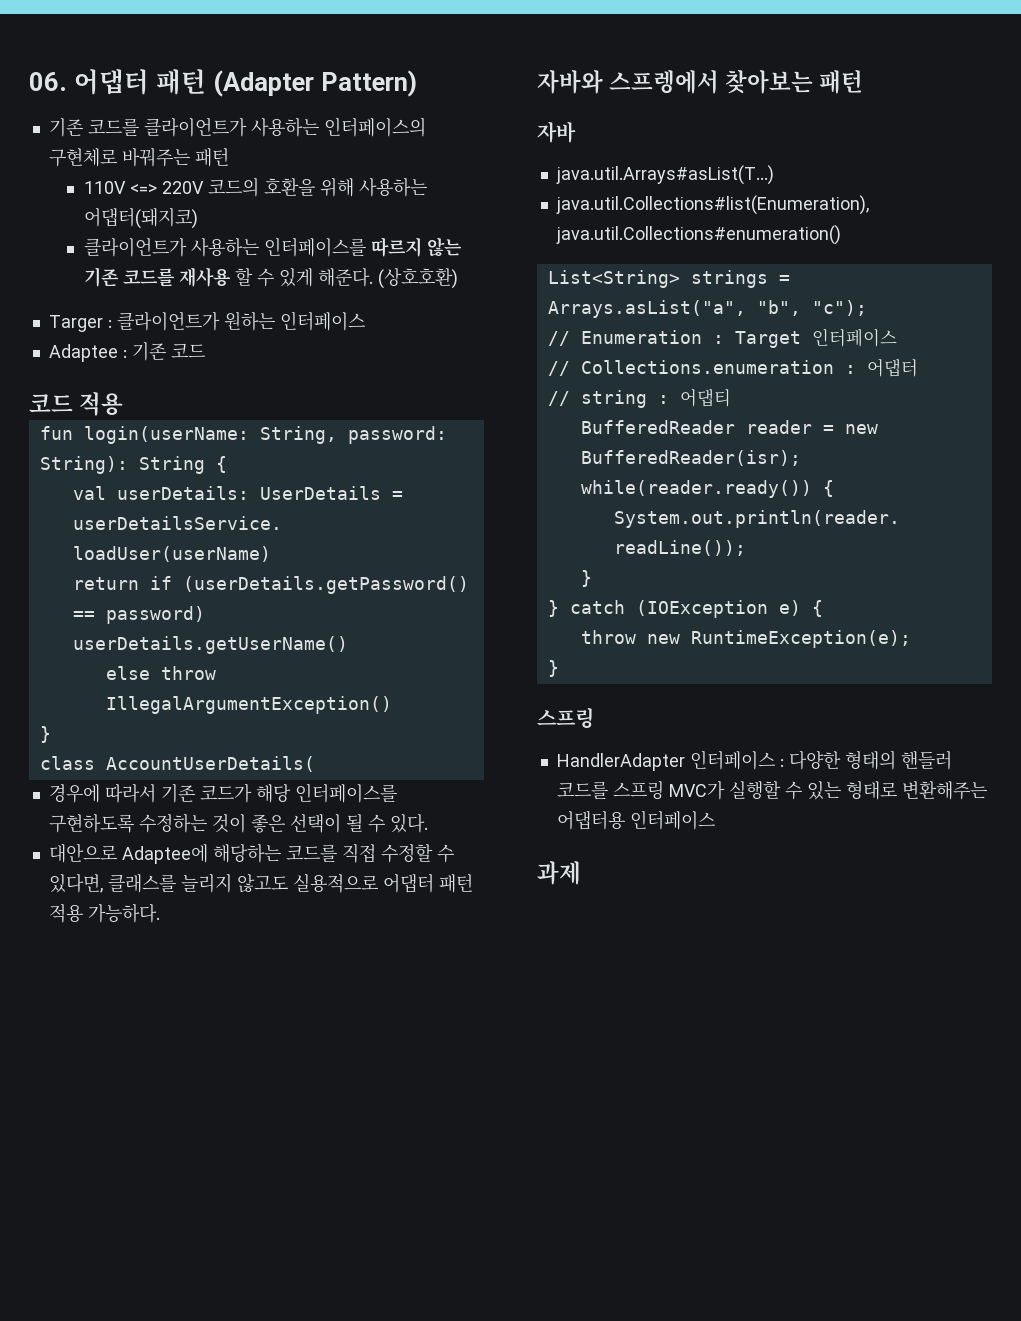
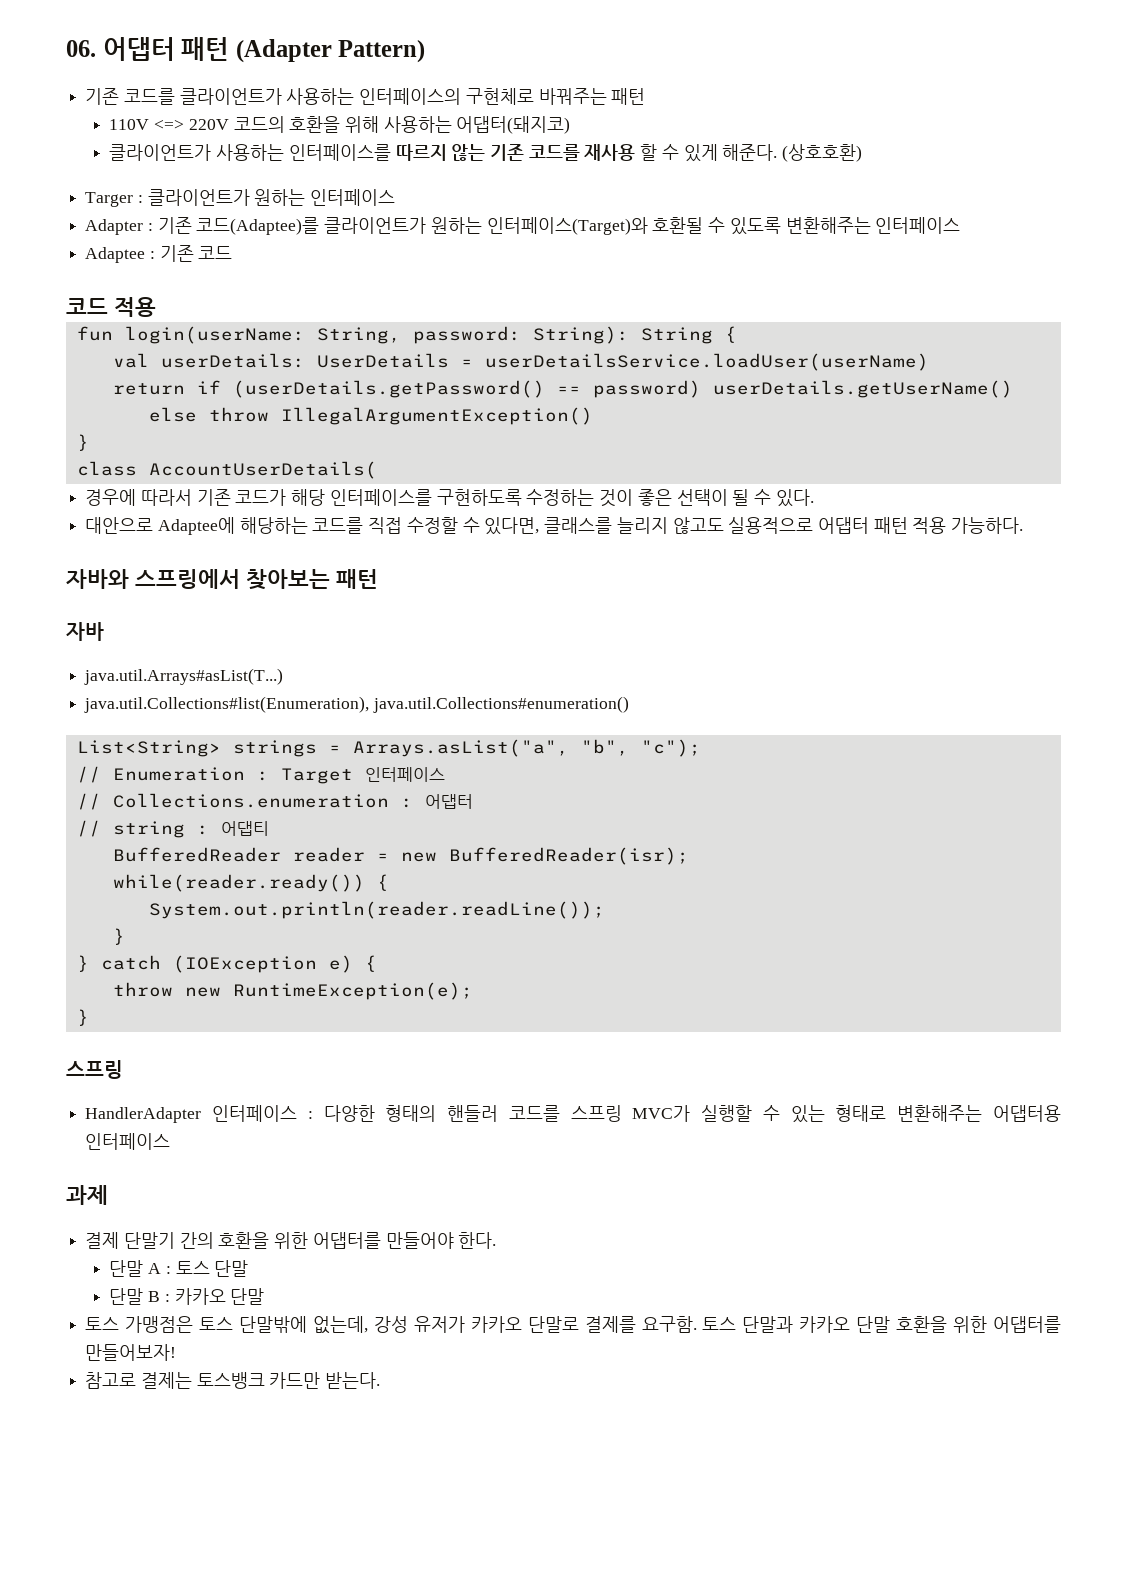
(365, 321) none -> [85,217,961,235] // Adapter : 기존 코드(Adaptee)를 클라이언트가 원하는 인터페이스(Target)와 호환될 수 있도록 변환해주는 인터페이스
[609,70,720,94] 스프렝에서 -> [135,569,240,589] 스프링에서
(581, 873) none -> [85,1232,497,1249] [109,1260,249,1277] [109,1288,265,1305] [85,1316,1061,1334] [85,1344,177,1361] [85,1372,381,1389] // 결제 단말기 간의 호환을 위한 어댑터를 만들어야 한다. // 단말 A : 토스 단말 // 단말 B : 카카오 단말 // 토스 가맹점은 토스 단말밖에 없는데, 강성 유저가 카카오 단말로 결제를 요구함. 토스 단말과 카카오 단말 호환을 위한 어댑터를 만들어보자! // 참고로 결제는 토스뱅크 카드만 받는다.

